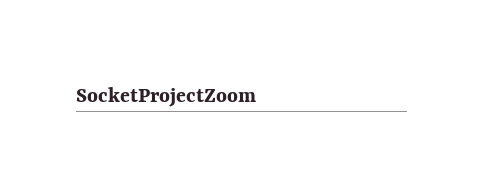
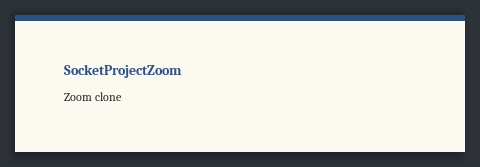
(256, 97) none -> [64,92,123,101] // Zoom clone

